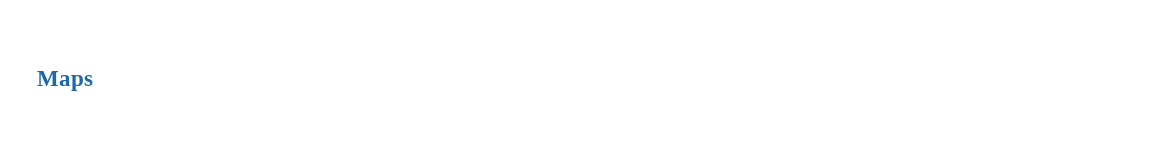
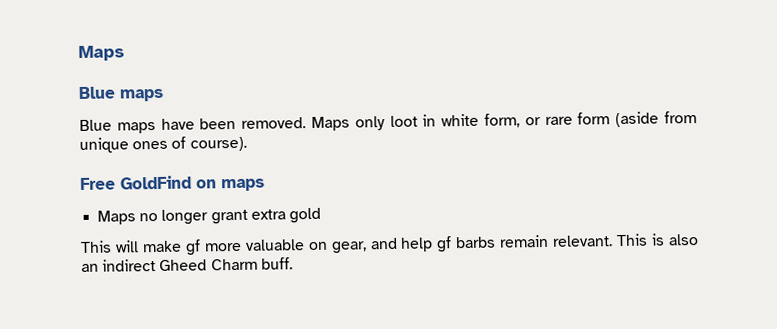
[37,71,93,91] Maps -> [78,45,125,61] [78,86,164,102] [79,111,697,134] [79,136,247,153] [80,175,265,192] [97,207,321,225] [80,233,699,256] [81,257,293,272] Maps // Blue maps // Blue maps have been removed. Maps only loot in white form, or rare form (aside from unique ones of course). // Free GoldFind on maps // Maps no longer grant extra gold // This will make gf more valuable on gear, and help gf barbs remain relevant. This is also an indirect Gheed Charm buff.

